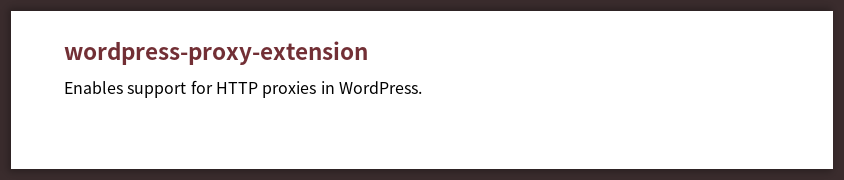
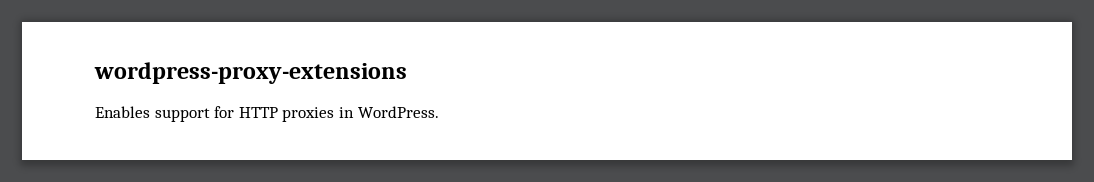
[64,41,368,65] wordpress-proxy-extension -> [94,62,407,84] wordpress-proxy-extensions

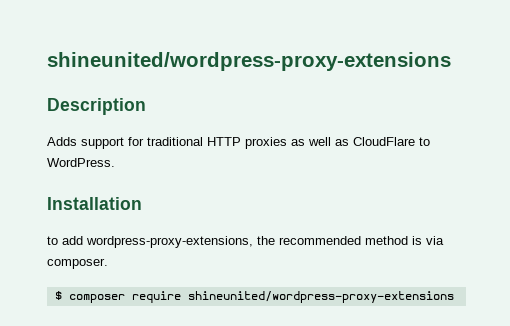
[94,62,407,84] [95,106,150,118] wordpress-proxy-extensions // Enables -> [47,52,451,71] [47,98,146,115] [47,137,77,146] shineunited/wordpress-proxy-extensions // Description // Adds
(235, 112) none -> [147,137,203,146] traditional
[338,106,439,118] in WordPress. -> [291,137,430,146] [47,158,115,167] [47,197,142,210] [47,236,444,248] [47,258,108,269] [54,291,454,303] as well as CloudFlare to WordPress. // Installation // to add wordpress-proxy-extensions, the recommended method is via composer. // $ composer require shineunited/wordpress-proxy-extensions

